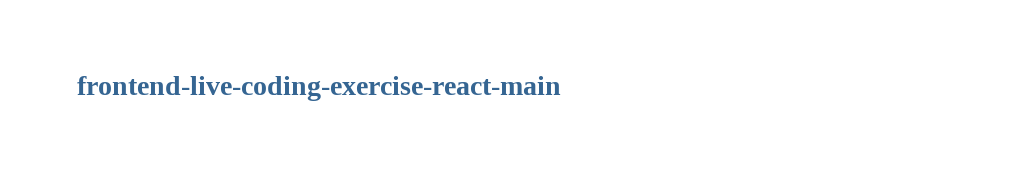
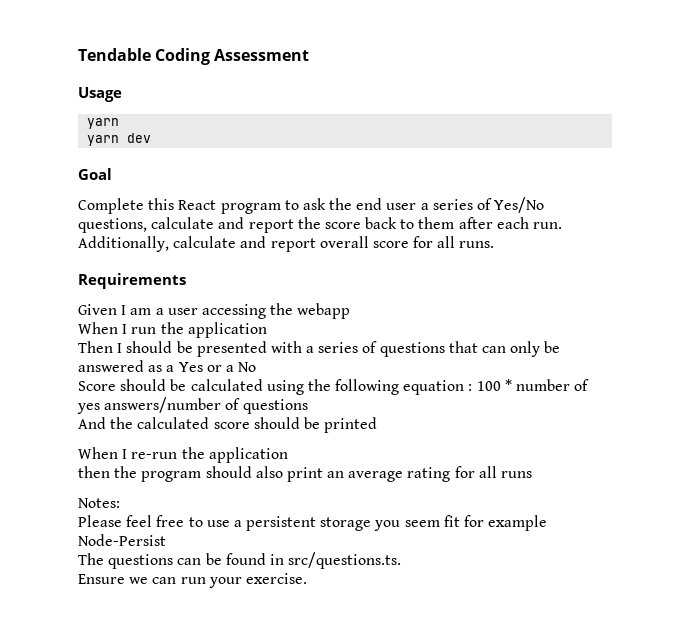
[77,76,561,101] frontend-live-coding-exercise-react-main -> [78,48,310,65] [78,87,122,102] [87,118,120,129] [87,133,152,146] [78,168,112,180] [78,197,545,214] [78,217,563,233] [78,236,495,252] [78,273,186,289] [78,303,351,319] [78,322,267,338] [78,341,561,357] [78,360,257,372] [78,379,590,395] [77,397,308,414] [78,417,378,433] [78,447,288,463] [78,466,533,482] [78,498,120,508] [78,515,548,531] [78,534,166,546] [78,552,402,569] [78,573,307,588] Tendable Coding Assessment // Usage // yarn // yarn dev // Goal // Complete this React program to ask the end user a series of Yes/No questions, calculate and report the score back to them after each run. Additionally, calculate and report overall score for all runs. // Requirements // Given I am a user accessing the webapp // When I run the application // Then I should be presented with a series of questions that can only be answered as a Yes or a No // Score should be calculated using the following equation : 100 * number of yes answers/number of questions // And the calculated score should be printed // When I re-run the application // then the program should also print an average rating for all runs // Notes: // Please feel free to use a persistent storage you seem fit for example Node-Persist // The questions can be found in src/questions.ts. // Ensure we can run your exercise.

